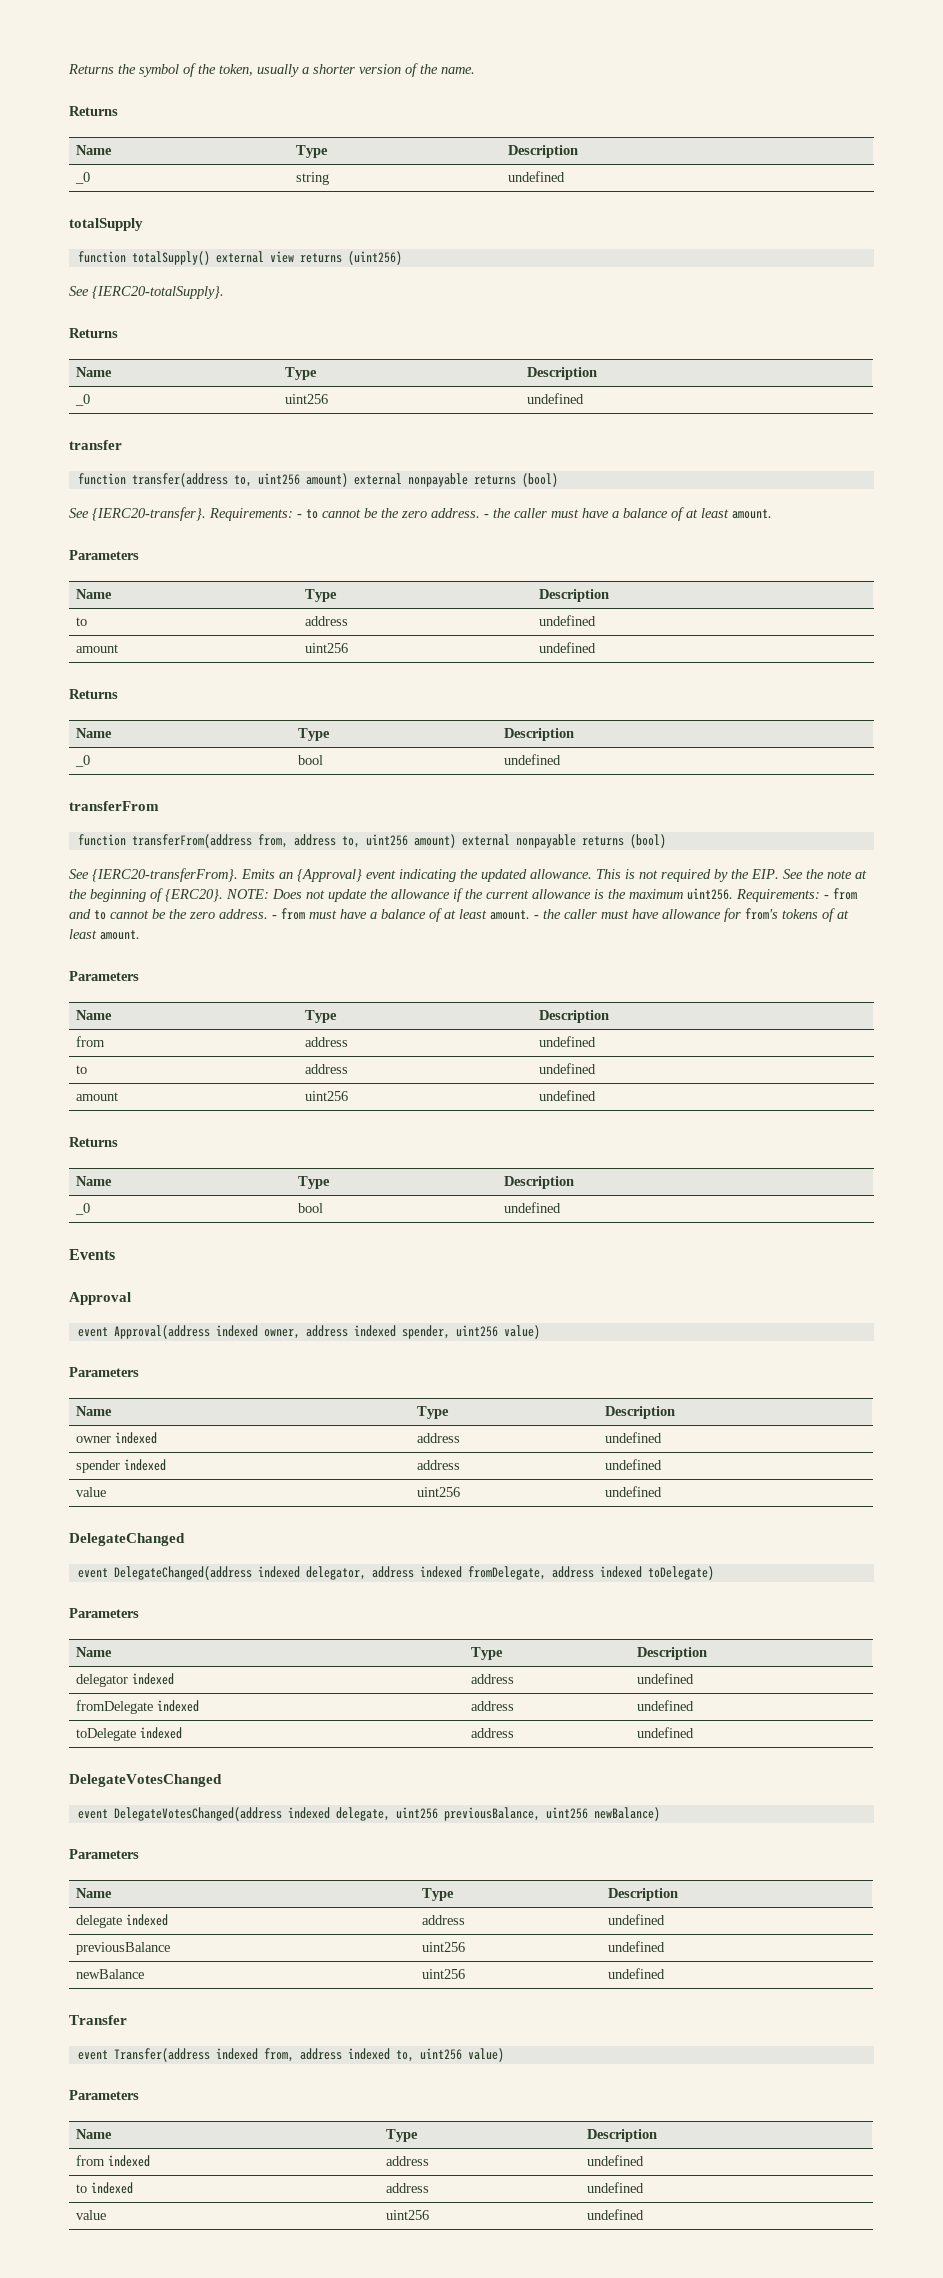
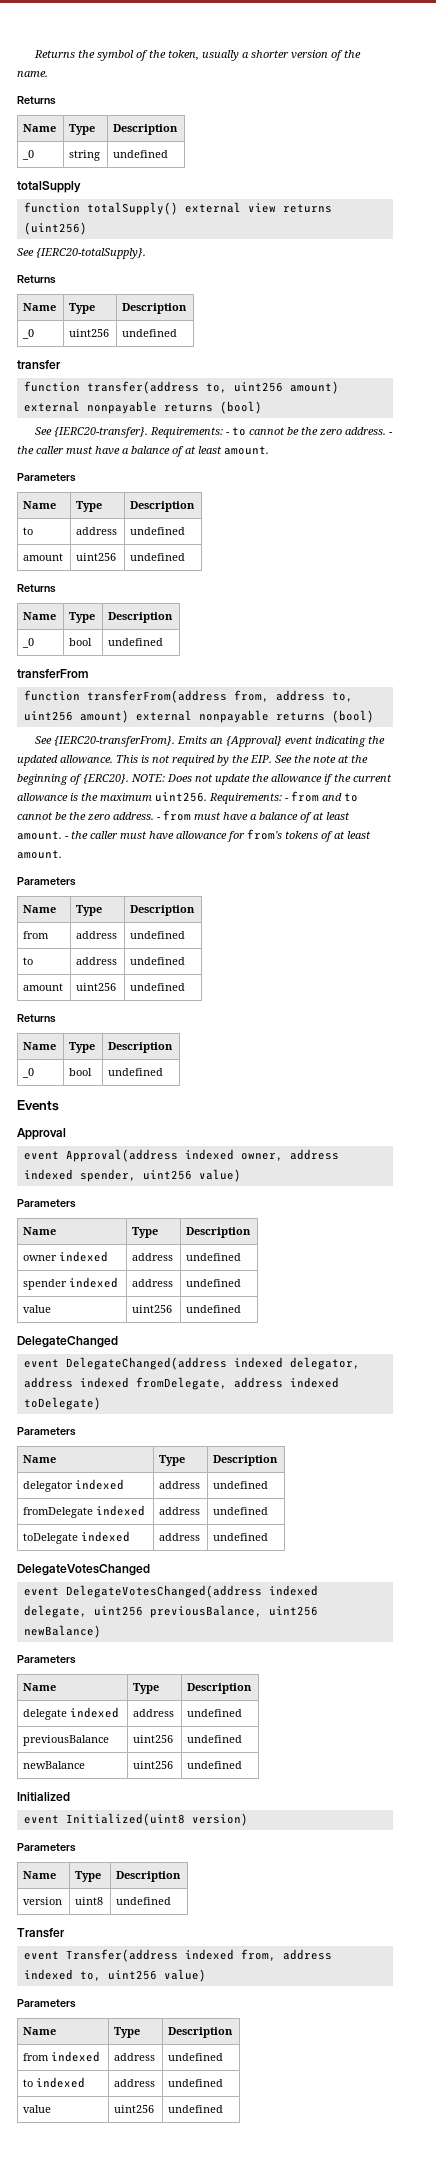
(666, 1973) none -> [17,1792,70,1801] [23,1813,248,1826] [17,1843,76,1852] [23,1871,57,1879] [75,1871,102,1882] [116,1871,182,1882] [23,1897,63,1905] [75,1897,104,1905] [116,1897,172,1905] // Initialized // event Initialized(uint8 version) // Parameters // Name | Type | Description // version | uint8 | undefined

